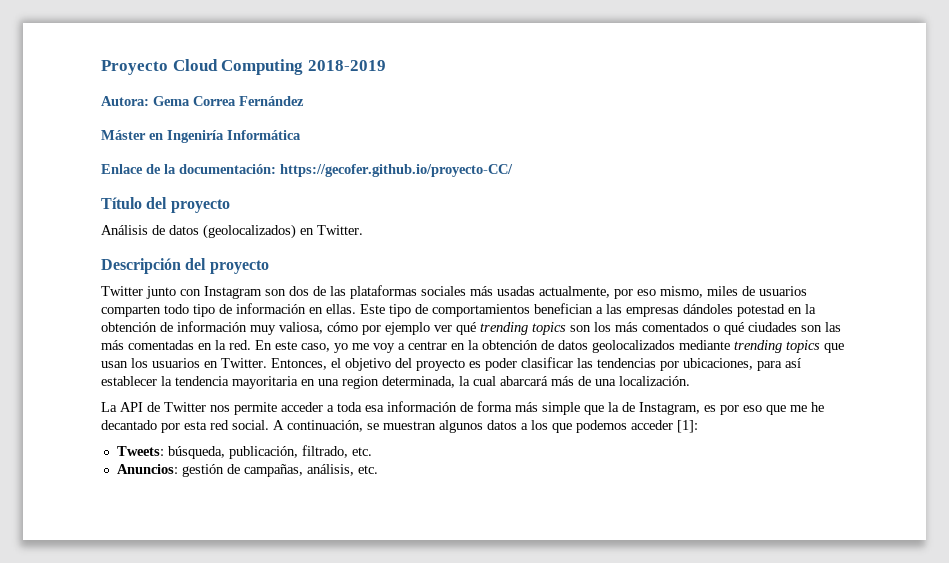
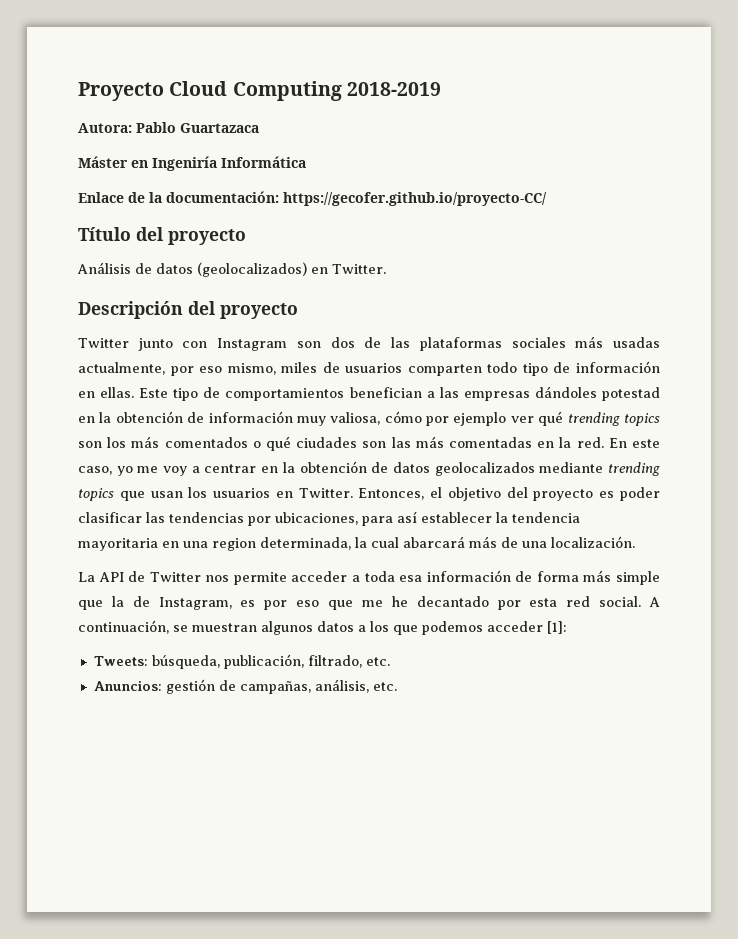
[153,96,304,106] Gema Correa Fernández -> [136,122,259,133] Pablo Guartazaca

